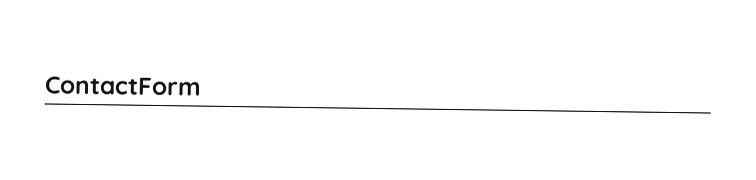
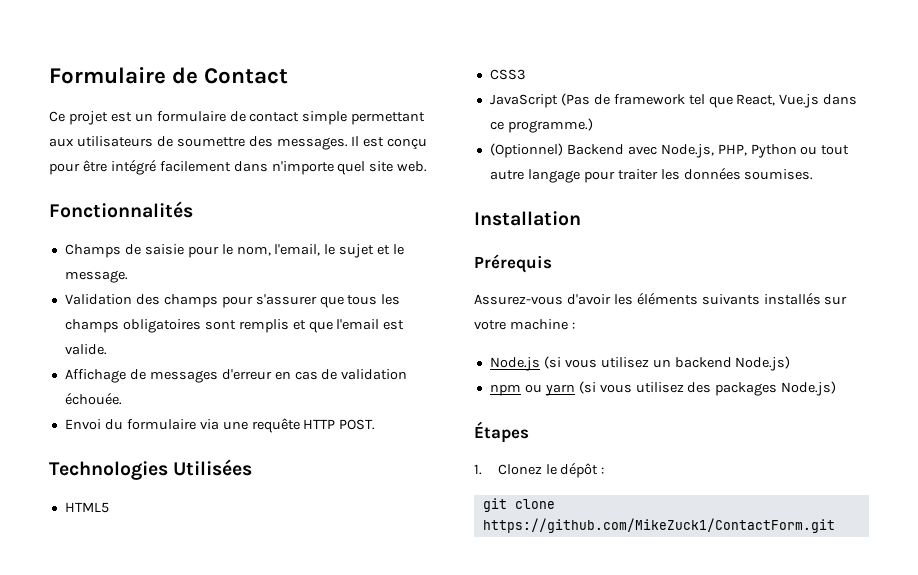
[44,76,202,96] ContactForm -> [49,67,289,84] [49,111,426,125] [49,136,428,150] [49,159,428,175] [49,201,193,218] [64,244,405,258] [64,270,128,283] [64,294,401,308] [64,319,405,333] [64,344,107,355] [64,369,408,383] [64,392,122,405] [64,418,376,433] [49,459,253,480] [64,502,109,513] [489,69,526,80] [489,93,858,108] [489,118,593,133] [489,143,850,158] [489,167,814,183] [474,211,581,226] [474,254,552,273] [474,292,848,305] [474,319,575,330] [489,356,791,371] [489,381,837,396] [474,421,529,443] [474,462,605,478] [482,498,555,512] [482,518,835,533] Formulaire de Contact // Ce projet est un formulaire de contact simple permettant aux utilisateurs de soumettre des messages. Il est conçu pour être intégré facilement dans n'importe quel site web. // Fonctionnalités // Champs de saisie pour le nom, l'email, le sujet et le message. // Validation des champs pour s'assurer que tous les champs obligatoires sont remplis et que l'email est valide. // Affichage de messages d'erreur en cas de validation échouée. // Envoi du formulaire via une requête HTTP POST. // Technologies Utilisées // HTML5 // CSS3 // JavaScript (Pas de framework tel que React, Vue.js dans ce programme.) // (Optionnel) Backend avec Node.js, PHP, Python ou tout autre langage pour traiter les données soumises. // Installation // Prérequis // Assurez-vous d'avoir les éléments suivants installés sur votre machine : // Node.js (si vous utilisez un backend Node.js) // npm ou yarn (si vous utilisez des packages Node.js) // Étapes // 1. Clonez le dépôt : // git clone https://github.com/MikeZuck1/ContactForm.git

